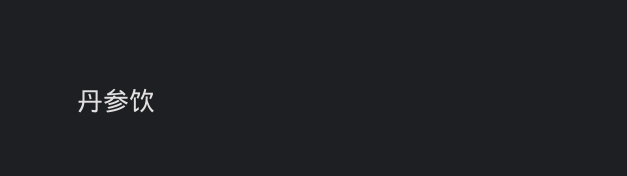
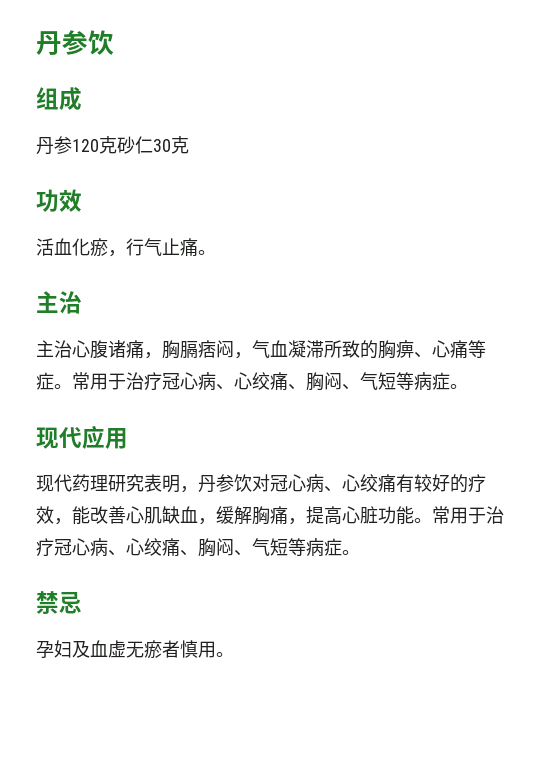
[77,88,155,113] 丹参饮 -> [36,30,114,55] [36,87,82,111] [36,136,189,155] [36,189,82,212] [36,238,216,257] [36,291,82,314] [36,340,486,359] [36,372,468,391] [36,425,128,449] [36,474,486,493] [36,506,504,525] [36,538,360,557] [36,591,82,614] [36,640,234,659] 丹参饮 // 组成 // 丹参120克砂仁30克 // 功效 // 活血化瘀，行气止痛。 // 主治 // 主治心腹诸痛，胸膈痞闷，气血凝滞所致的胸痹、心痛等症。常用于治疗冠心病、心绞痛、胸闷、气短等病症。 // 现代应用 // 现代药理研究表明，丹参饮对冠心病、心绞痛有较好的疗效，能改善心肌缺血，缓解胸痛，提高心脏功能。常用于治疗冠心病、心绞痛、胸闷、气短等病症。 // 禁忌 // 孕妇及血虚无瘀者慎用。

